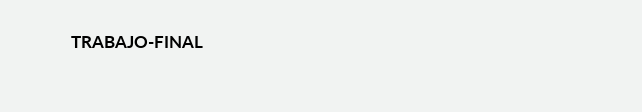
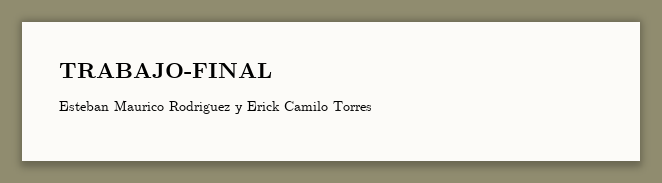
(203, 42) none -> [59,100,372,114] // Esteban Maurico Rodriguez y Erick Camilo Torres

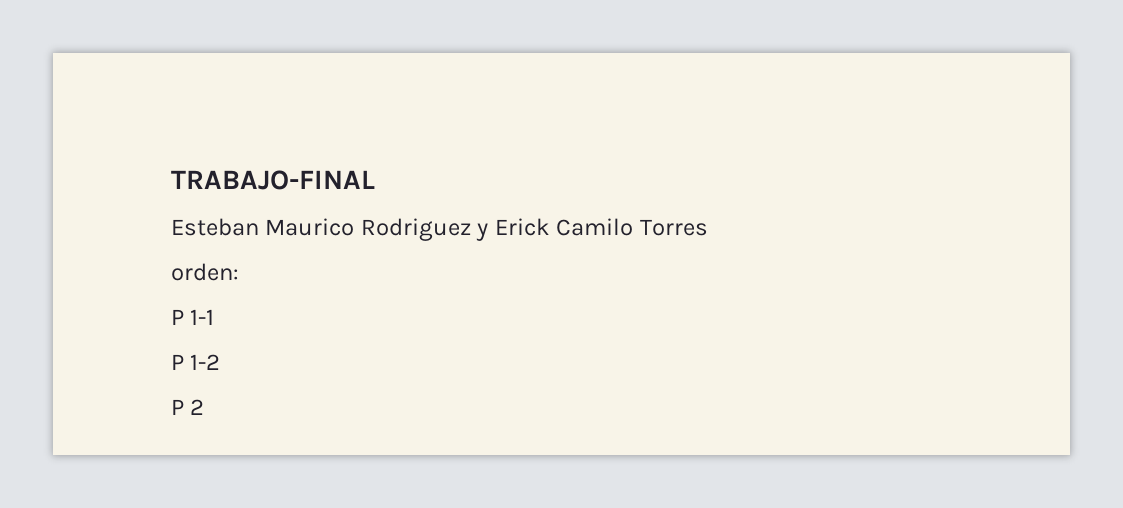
(372, 106) none -> [171,263,239,281] [171,309,215,325] [171,354,221,370] [171,399,205,415] // orden: // P 1-1 // P 1-2 // P 2

